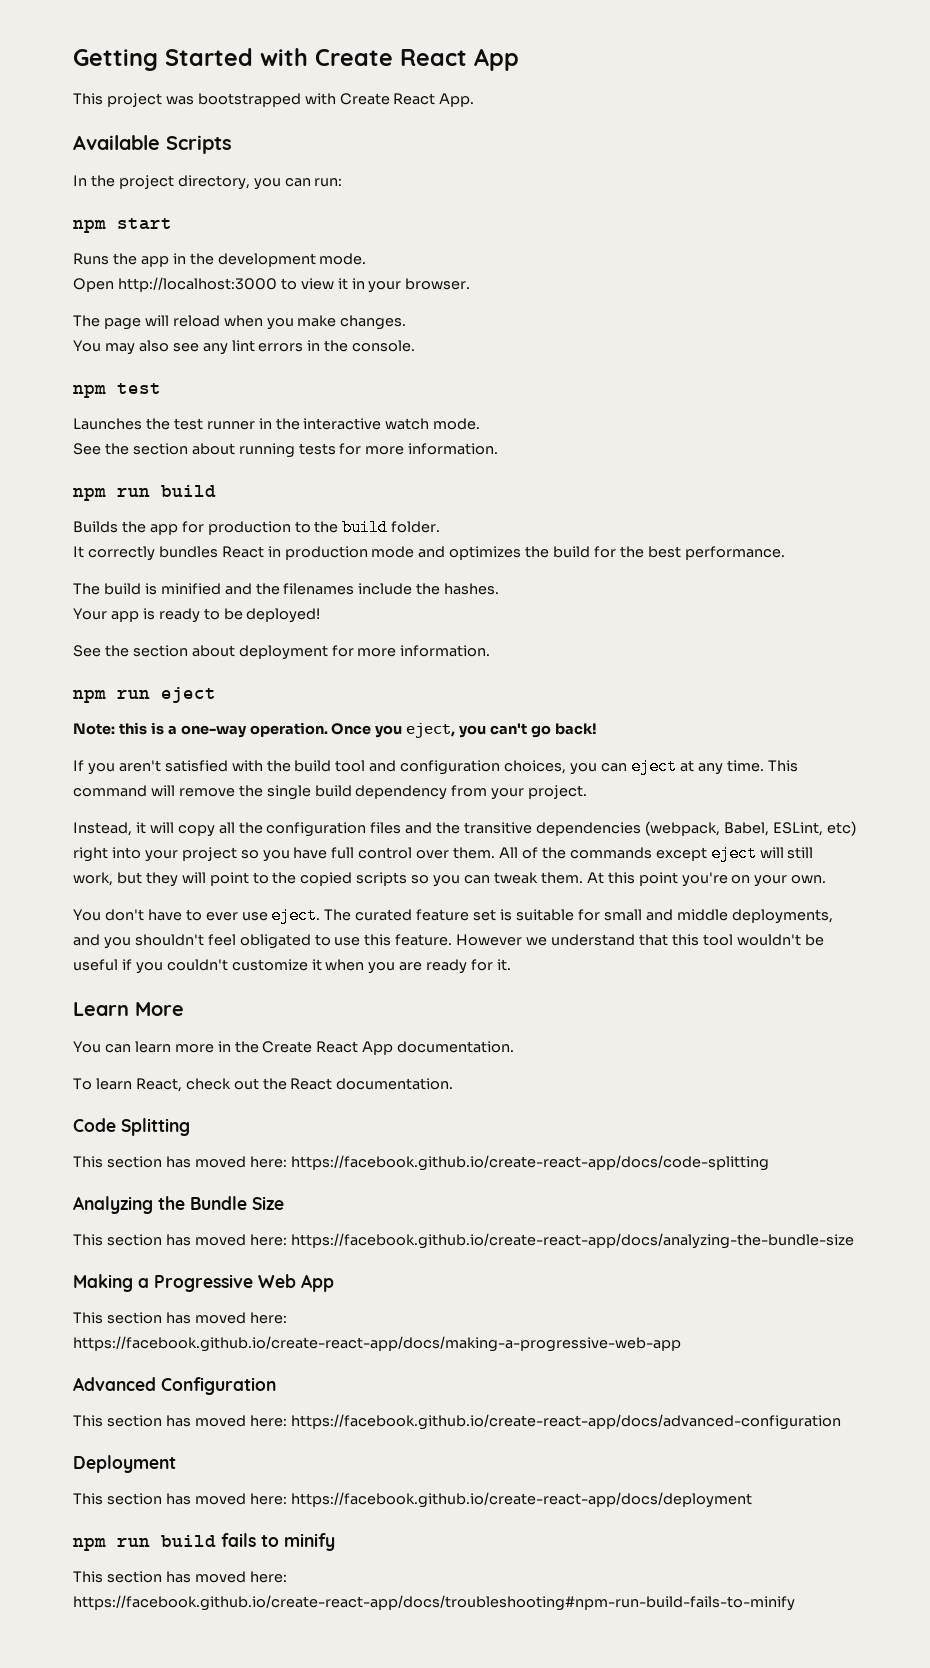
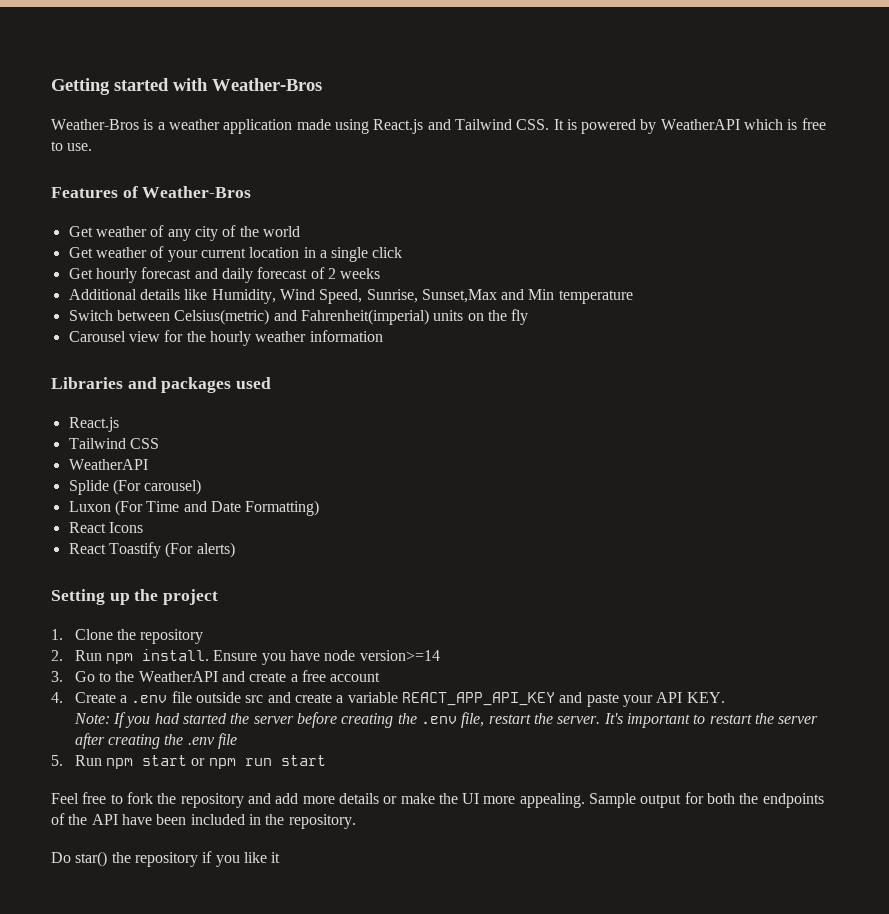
[165,48,519,71] [73,93,475,107] [73,135,232,154] [73,175,343,190] [73,218,172,233] [73,253,367,267] [73,277,471,293] [73,315,407,330] [73,340,416,355] [73,383,161,398] [73,418,481,430] [73,443,499,458] [73,485,216,501] [73,519,441,536] [73,546,785,561] [73,583,500,595] [73,608,321,623] [73,645,491,660] [73,687,216,703] [73,722,597,738] [73,758,798,775] [73,785,588,800] [73,821,856,837] [73,845,814,862] [73,872,827,887] [73,907,833,924] [73,934,824,949] [73,959,512,974] [73,1002,184,1016] [73,1041,515,1055] [73,1078,454,1092] [73,1118,190,1136] [73,1155,769,1171] [73,1196,284,1214] [73,1233,854,1249] [73,1274,334,1292] [73,1312,287,1324] [73,1336,681,1352] [73,1377,276,1395] [73,1414,841,1430] [73,1455,176,1473] [73,1492,752,1508] [73,1533,335,1551] [73,1571,287,1583] [73,1595,795,1611] Started with Create React App // This project was bootstrapped with Create React App. // Available Scripts // In the project directory, you can run: // npm start // Runs the app in the development mode. // Open http://localhost:3000 to view it in your browser. // The page will reload when you make changes. // You may also see any lint errors in the console. // npm test // Launches the test runner in the interactive watch mode. // See the section about running tests for more information. // npm run build // Builds the app for production to the build folder. // It correctly bundles React in production mode and optimizes the build for the best performance. // The build is minified and the filenames include the hashes. // Your app is ready to be deployed! // See the section about deployment for more information. // npm run eject // Note: this is a one-way operation. Once you eject, you can't go back! // If you aren't satisfied with the build tool and configuration choices, you can eject at any time. This command will remove the single build dependency from your project. // Instead, it will copy all the configuration files and the transitive dependencies (webpack, Babel, ESLint, etc) right into your project so you have full control over them. All of the commands except eject will still work, but they will point to the copied scripts so you can tweak them. At this point you're on your own. // You don't have to ever use eject. The curated feature set is suitable for small and middle deployments, and you shouldn't feel obligated to use this feature. However we understand that this tool wouldn't be useful if you couldn't customize it when you are ready for it. // Learn More // You can learn more in the Create React App documentation. // To learn React, check out the React documentation. // Code Splitting // This section has moved here: https://facebook.github.io/create-react-app/docs/code-splitting // Analyzing the Bundle Size // This section has moved here: https://facebook.github.io/create-react-app/docs/analyzing-the-bundle-size // Making a Progressive Web App // This section has moved here: https://facebook.github.io/create-react-app/docs/making-a-progressive-web-app // Advanced Configuration // This section has moved here: https://facebook.github.io/create-react-app/docs/advanced-configuration // Deployment // This section has moved here: https://facebook.github.io/create-react-app/docs/deployment // npm run build fails to minify // This section has moved here: https://facebook.github.io/create-react-app/docs/troubleshooting#npm-run-build-fails-to-minify -> [114,78,322,91] [51,118,826,134] [51,141,93,151] [51,186,252,198] [68,225,300,241] [68,246,403,262] [68,267,381,283] [68,289,633,304] [68,309,529,325] [68,330,383,346] [51,377,272,393] [68,417,119,432] [68,438,159,449] [68,459,148,470] [68,479,202,495] [68,500,320,516] [68,522,143,533] [68,542,235,558] [51,589,219,605] [51,629,204,644] [51,649,440,665] [51,670,381,682] [51,691,725,707] [73,712,819,728] [74,733,238,749] [51,755,326,769] [51,792,824,808] [51,813,356,829] [51,851,281,867] started with Weather-Bros // Weather-Bros is a weather application made using React.js and Tailwind CSS. It is powered by WeatherAPI which is free to use. // Features of Weather-Bros // Get weather of any city of the world // Get weather of your current location in a single click // Get hourly forecast and daily forecast of 2 weeks // Additional details like Humidity, Wind Speed, Sunrise, Sunset,Max and Min temperature // Switch between Celsius(metric) and Fahrenheit(imperial) units on the fly // Carousel view for the hourly weather information // Libraries and packages used // React.js // Tailwind CSS // WeatherAPI // Splide (For carousel) // Luxon (For Time and Date Formatting) // React Icons // React Toastify (For alerts) // Setting up the project // 1. Clone the repository // 2. Run npm install. Ensure you have node version>=14 // 3. Go to the WeatherAPI and create a free account // 4. Create a .env file outside src and create a variable REACT_APP_API_KEY and paste your API KEY. // Note: If you had started the server before creating the .env file, restart the server. It's important to restart the server after creating the .env file // 5. Run npm start or npm run start // Feel free to fork the repository and add more details or make the UI more appealing. Sample output for both the endpoints of the API have been included in the repository. // Do star() the repository if you like it

